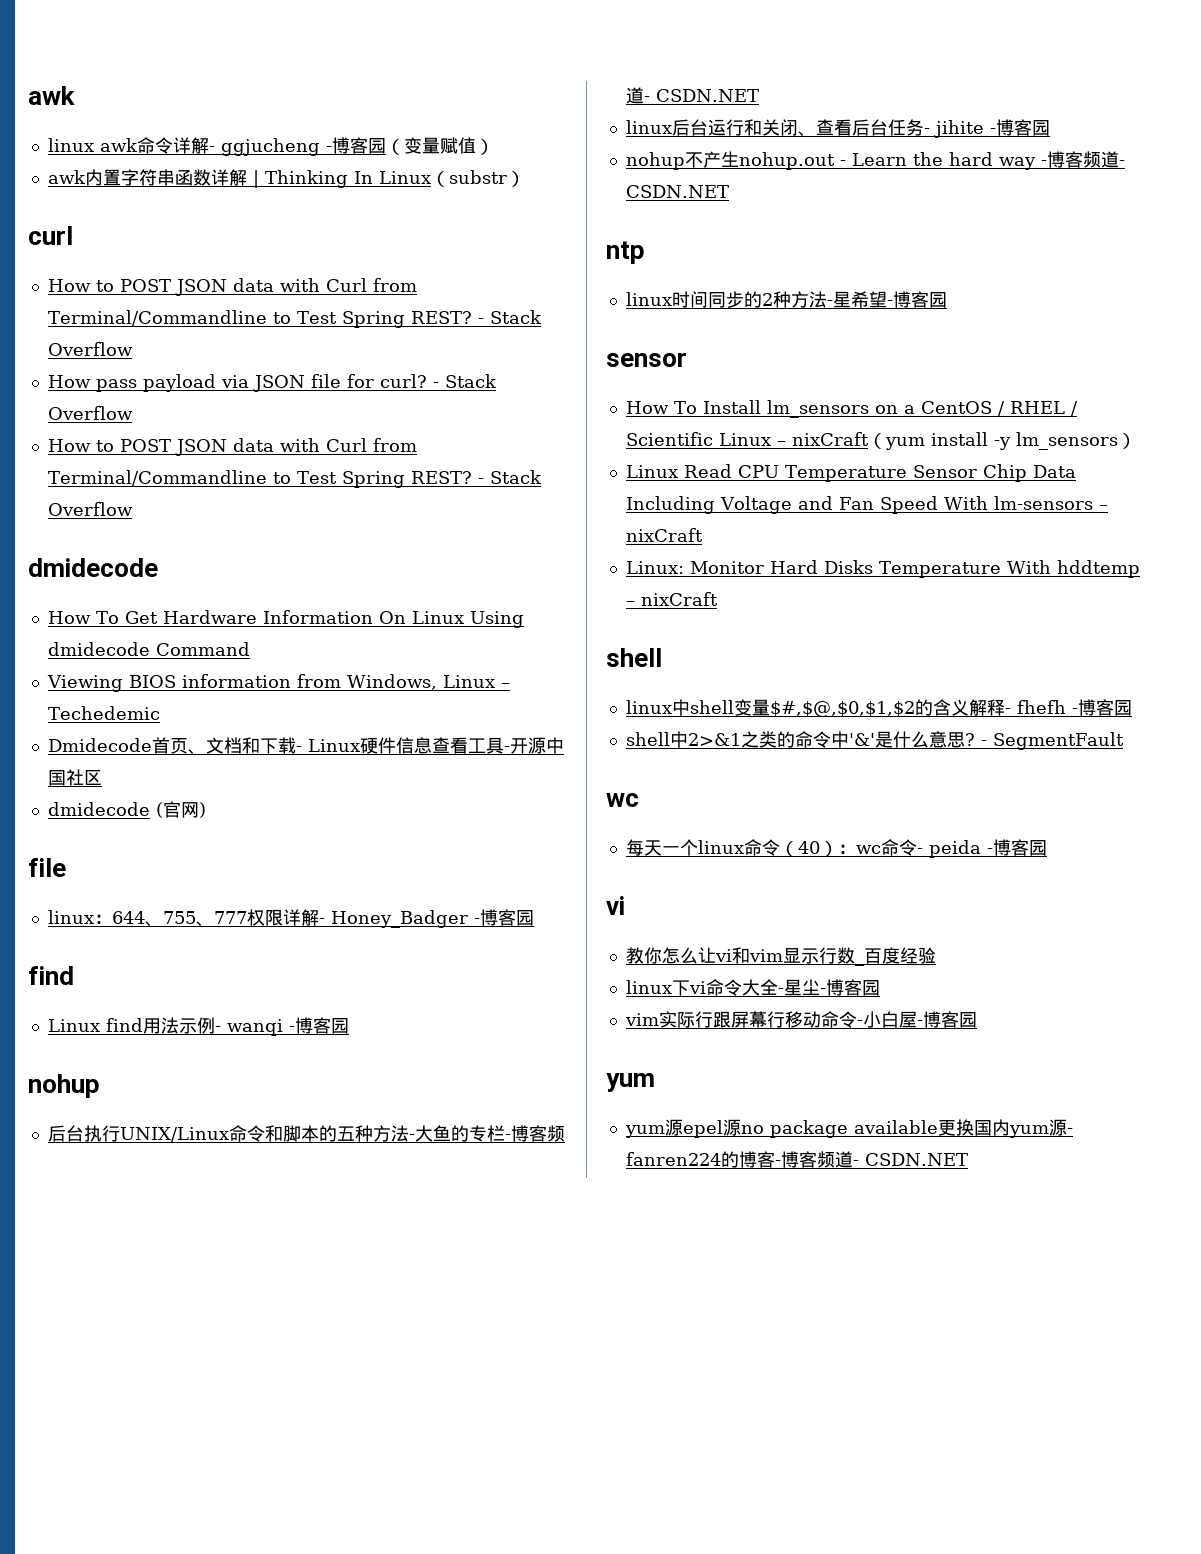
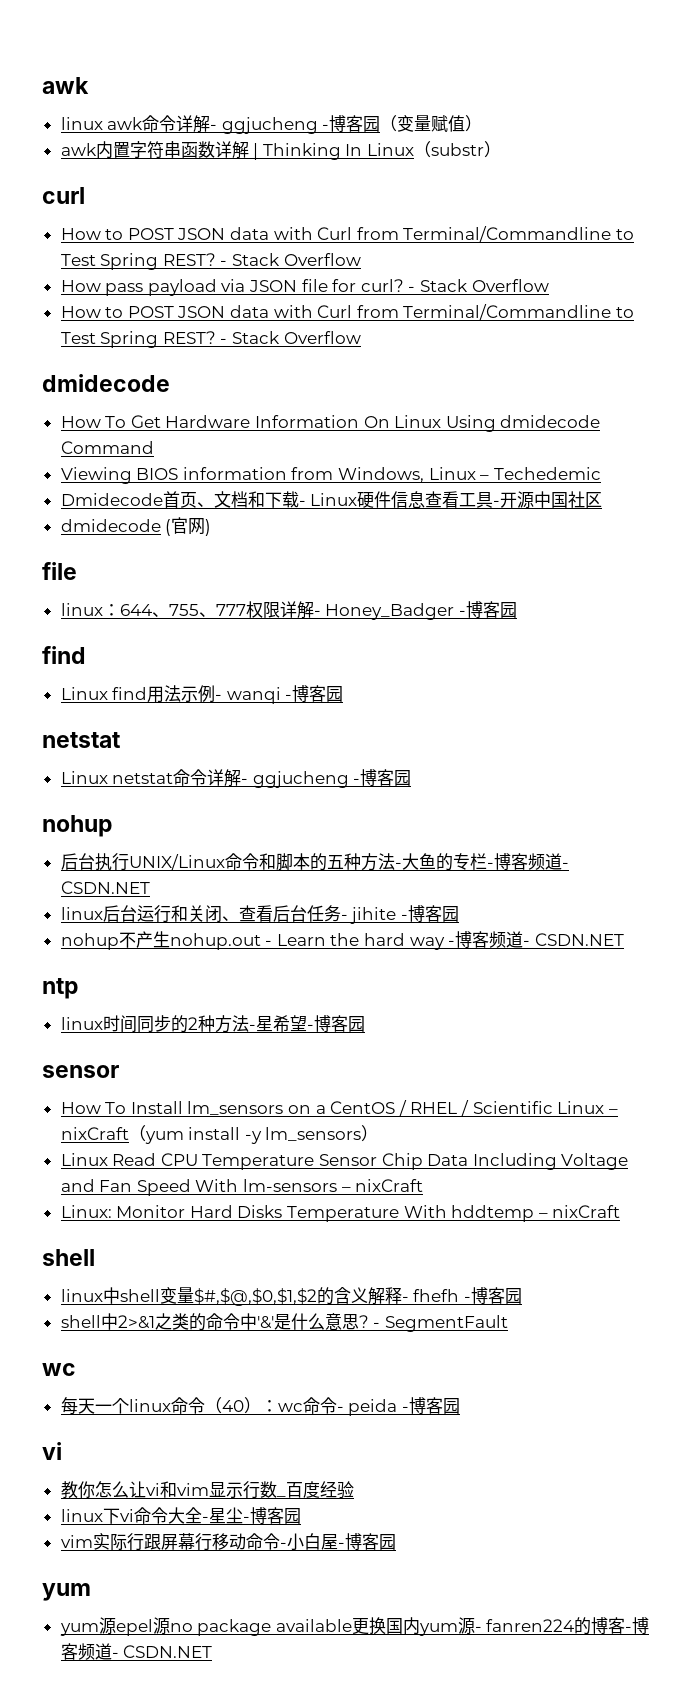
(349, 1026) none -> [42,732,121,748] [60,769,412,788] // netstat // Linux netstat命令详解- ggjucheng -博客园

